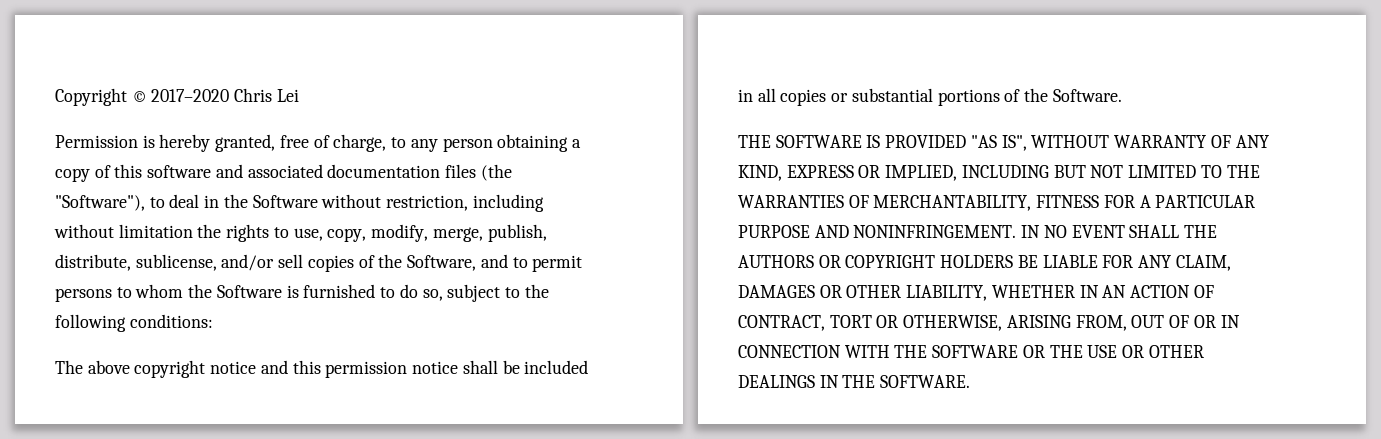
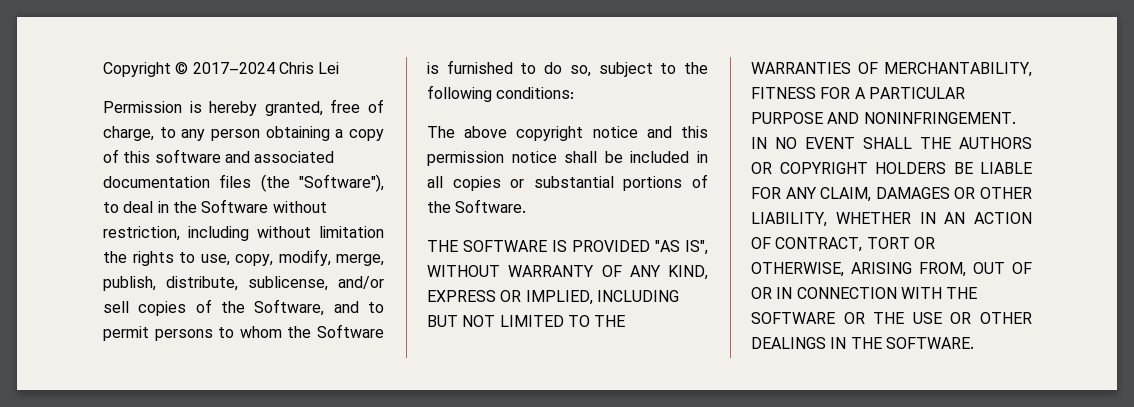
[151,89,230,102] 2017–2020 -> [192,62,275,74] 2017–2024

